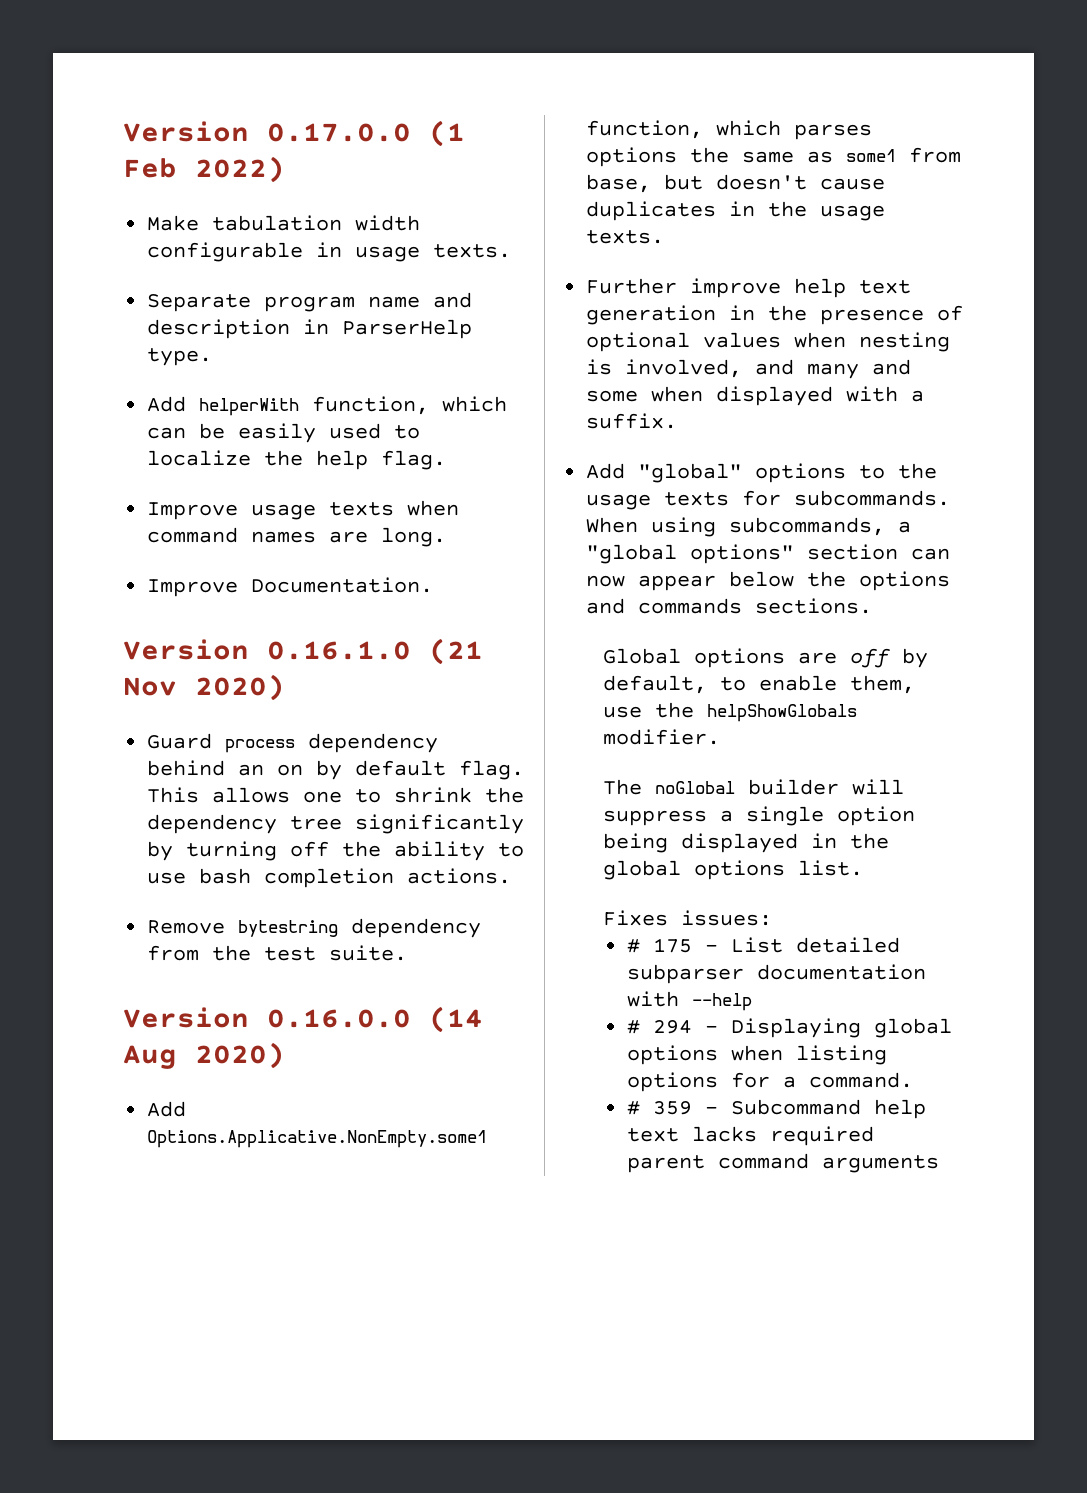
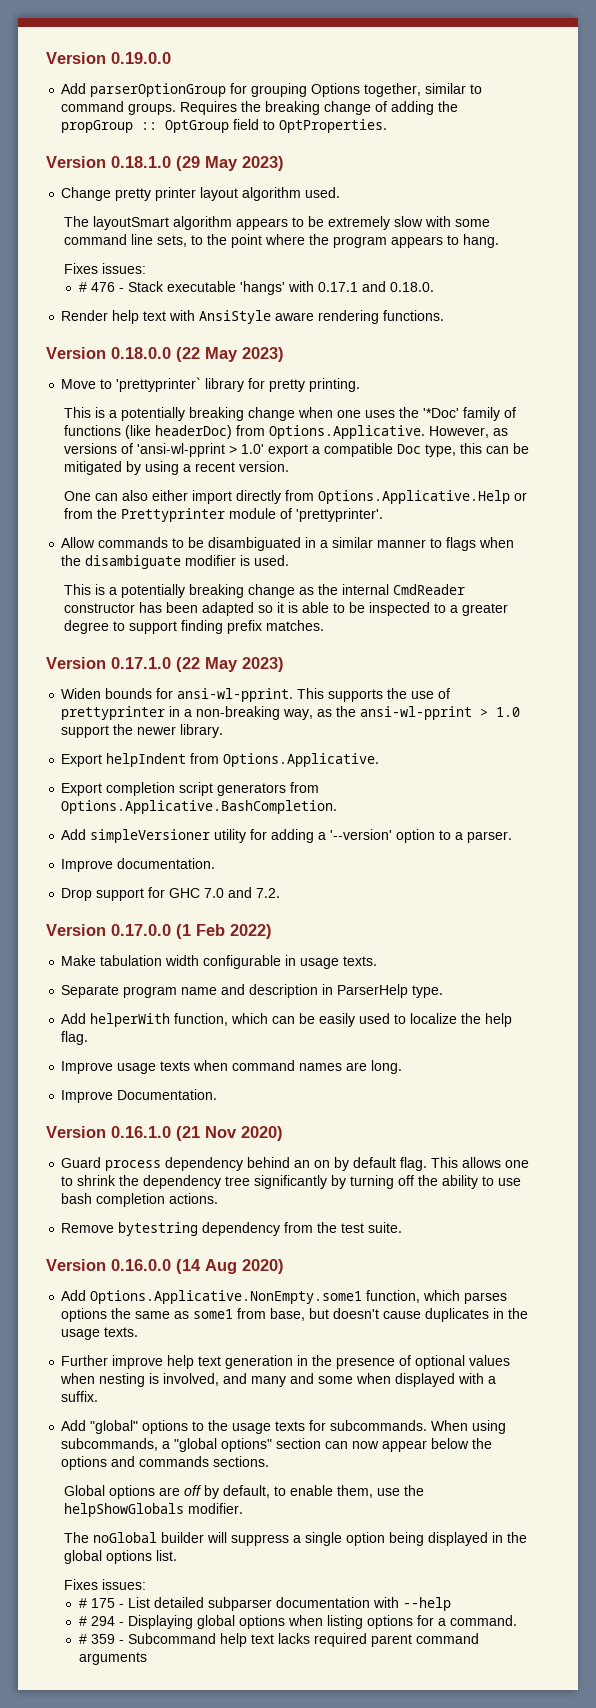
[123,121,249,142] Version -> [46,52,171,64] [61,83,483,97] [61,101,459,115] [61,119,388,133] [46,156,284,171] [61,187,341,201] [63,216,490,230] [63,234,499,248] [63,263,146,274] [79,281,435,295] [61,310,445,324] [46,347,284,362] [61,377,361,392] [63,407,516,421] [63,425,508,439] [63,443,529,457] [63,461,289,475] [63,490,527,504] [63,508,383,522] [61,537,515,551] [61,555,290,569] [63,584,465,598] [63,602,508,616] [63,620,324,634] [46,657,284,672] [61,688,451,702] [61,706,521,720] [61,724,224,738] [61,753,380,767] [61,782,320,796] [61,800,338,814] [61,829,513,843] [61,858,216,872] [61,887,281,901] [46,924,106,936] Version 0.19.0.0 // Add parserOptionGroup for grouping Options together, similar to command groups. Requires the breaking change of adding the propGroup :: OptGroup field to OptProperties. // Version 0.18.1.0 (29 May 2023) // Change pretty printer layout algorithm used. // The layoutSmart algorithm appears to be extremely slow with some command line sets, to the point where the program appears to hang. // Fixes issues: // # 476 - Stack executable 'hangs' with 0.17.1 and 0.18.0. // Render help text with AnsiStyle aware rendering functions. // Version 0.18.0.0 (22 May 2023) // Move to 'prettyprinter` library for pretty printing. // This is a potentially breaking change when one uses the '*Doc' family of functions (like headerDoc) from Options.Applicative. However, as versions of 'ansi-wl-pprint > 1.0' export a compatible Doc type, this can be mitigated by using a recent version. // One can also either import directly from Options.Applicative.Help or from the Prettyprinter module of 'prettyprinter'. // Allow commands to be disambiguated in a similar manner to flags when the disambiguate modifier is used. // This is a potentially breaking change as the internal CmdReader constructor has been adapted so it is able to be inspected to a greater degree to support finding prefix matches. // Version 0.17.1.0 (22 May 2023) // Widen bounds for ansi-wl-pprint. This supports the use of prettyprinter in a non-breaking way, as the ansi-wl-pprint > 1.0 support the newer library. // Export helpIndent from Options.Applicative. // Export completion script generators from Options.Applicative.BashCompletion. // Add simpleVersioner utility for adding a '--version' option to a parser. // Improve documentation. // Drop support for GHC 7.0 and 7.2. // Version

